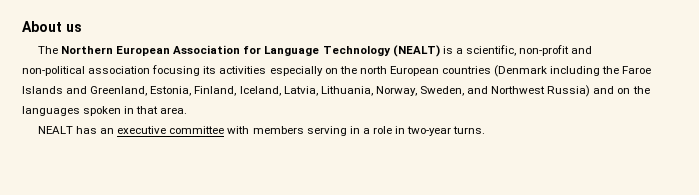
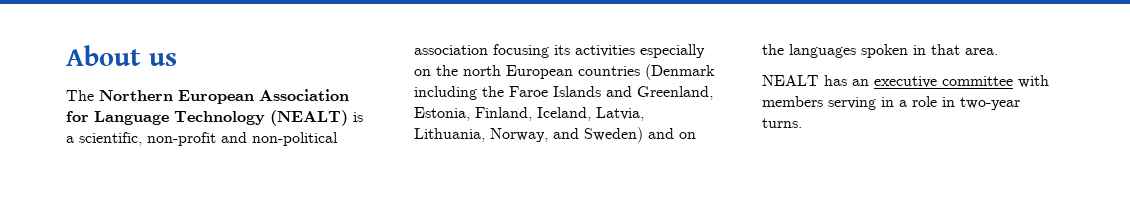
[419,85,591,97] Sweden, and Northwest Russia) -> [553,127,643,143] and Sweden)

